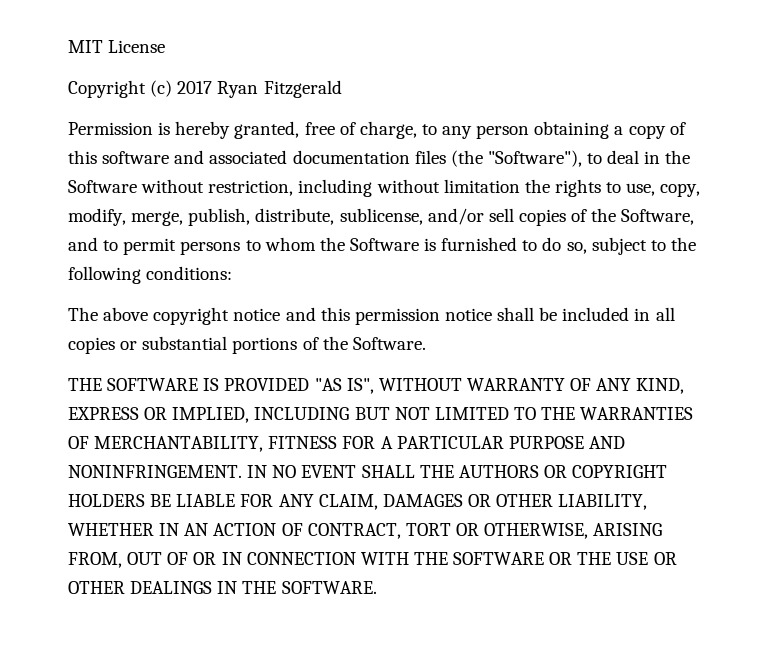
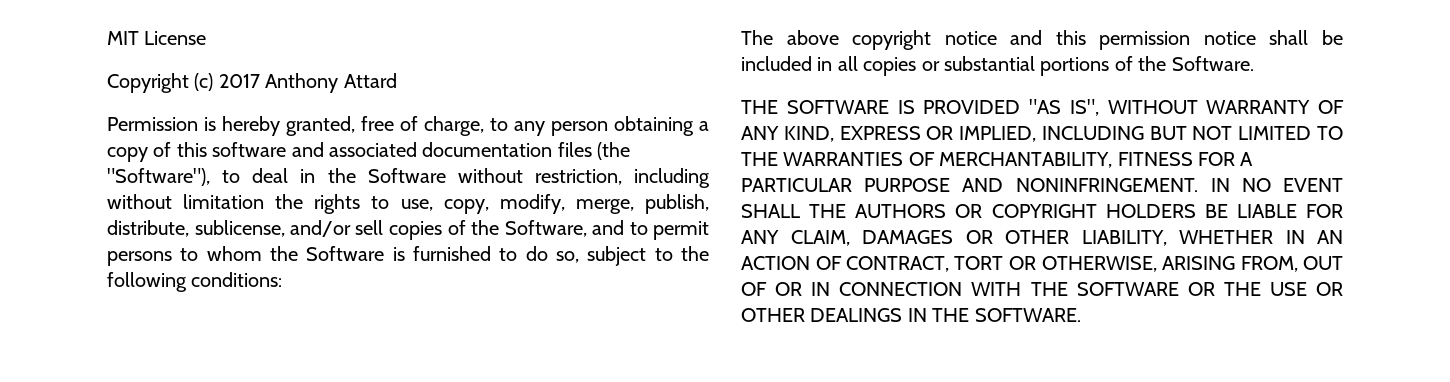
[217,80,342,98] Ryan Fitzgerald -> [265,73,397,93] Anthony Attard

